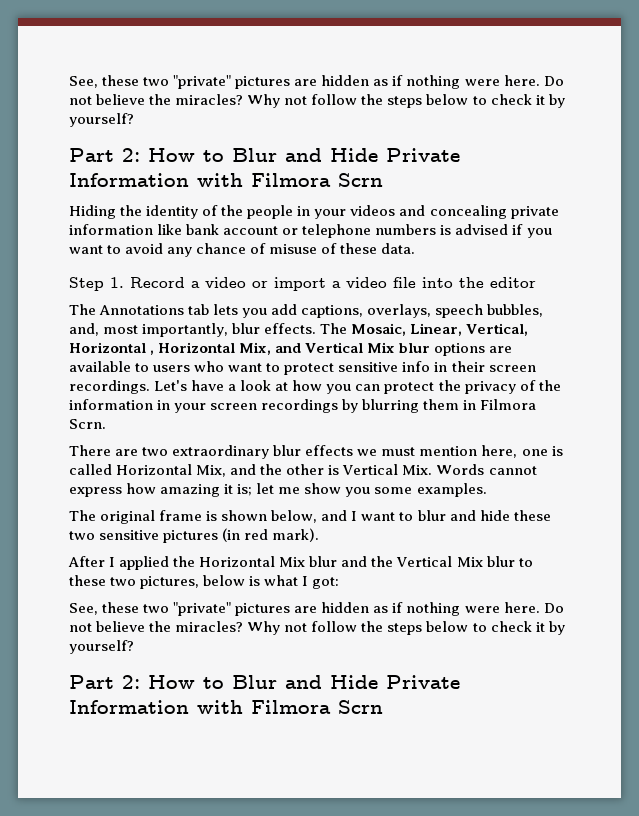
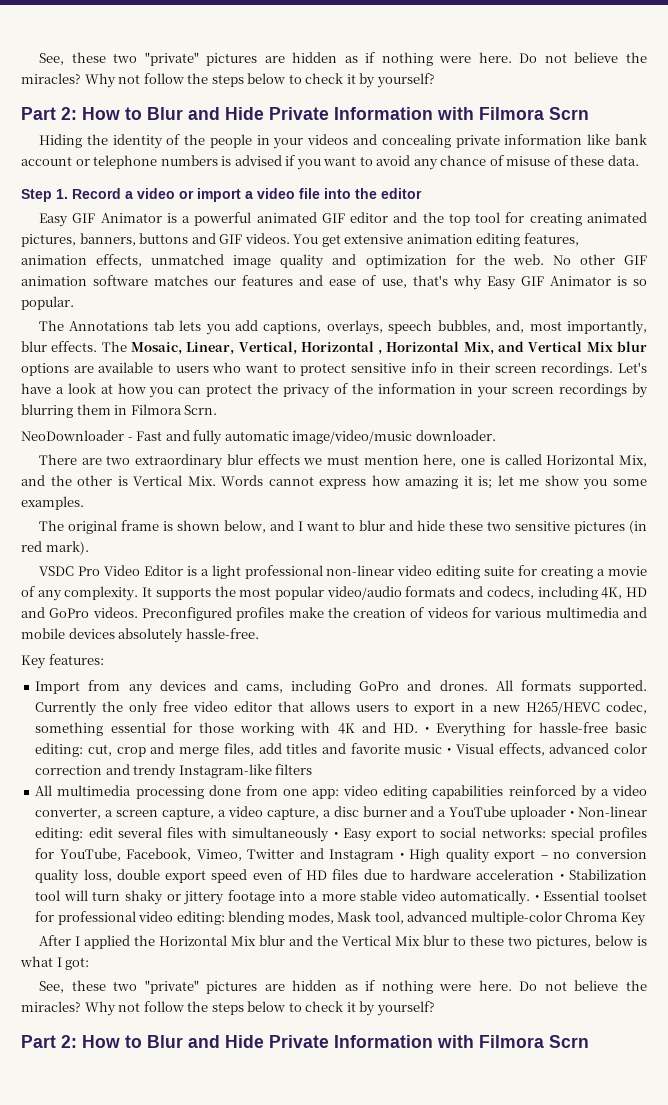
(536, 282) none -> [38,212,648,227] [21,233,579,247] [21,254,647,269] [21,275,648,290] [21,296,74,310] // Easy GIF Animator is a powerful animated GIF editor and the top tool for creating animated pictures, banners, buttons and GIF videos. You get extensive animation editing features, animation effects, unmatched image quality and optimization for the web. No other GIF animation software matches our features and ease of use, that's why Easy GIF Animator is so popular.
(106, 424) none -> [21,430,496,445] // NeoDownloader - Fast and fully automatic image/video/music downloader.
(320, 535) none -> [38,565,647,579] [21,586,647,601] [21,607,647,621] [21,628,259,643] [21,654,104,669] [35,680,647,695] [35,701,648,716] [35,722,647,737] [35,743,648,757] [35,764,313,779] [35,785,648,800] [35,806,647,820] [35,827,647,842] [35,848,647,863] [35,869,648,884] [35,890,647,905] [35,911,646,926] // VSDC Pro Video Editor is a light professional non-linear video editing suite for creating a movie of any complexity. It supports the most popular video/audio formats and codecs, including 4K, HD and GoPro videos. Preconfigured profiles make the creation of videos for various multimedia and mobile devices absolutely hassle-free. // Key features: // Import from any devices and cams, including GoPro and drones. All formats supported. Сurrently the only free video editor that allows users to export in a new H265/HEVC codec, something essential for those working with 4K and HD. • Everything for hassle-free basic editing: cut, crop and merge files, add titles and favorite music • Visual effects, advanced color correction and trendy Instagram-like filters // All multimedia processing done from one app: video editing capabilities reinforced by a video converter, a screen capture, a video capture, a disc burner and a YouTube uploader • Non-linear editing: edit several files with simultaneously • Easy export to social networks: special profiles for YouTube, Facebook, Vimeo, Twitter and Instagram • High quality export – no conversion quality loss, double export speed even of HD files due to hardware acceleration • Stabilization tool will turn shaky or jittery footage into a more stable video automatically. • Essential toolset for professional video editing: blending modes, Mask tool, advanced multiple-color Chroma Key

